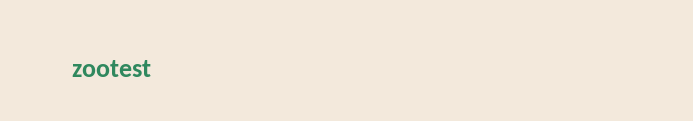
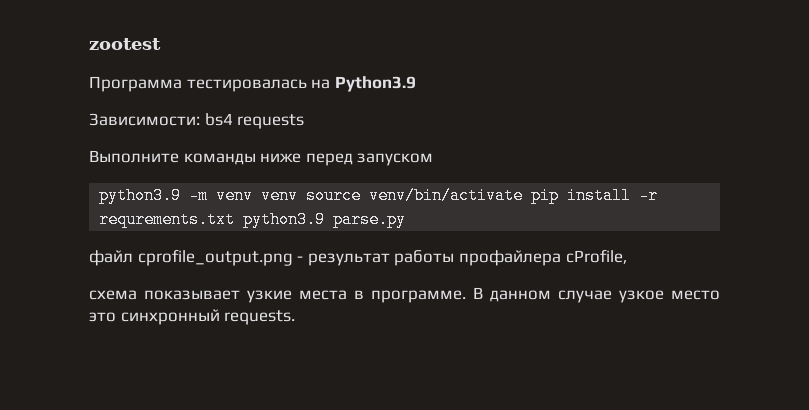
(151, 68) none -> [89,76,416,92] [89,113,305,129] [89,150,434,166] [99,187,659,204] [99,211,407,228] [89,249,627,266] [89,287,720,303] [89,309,296,325] // Программа тестировалась на Python3.9 // Зависимости: bs4 requests // Выполните команды ниже перед запуском // python3.9 -m venv venv source venv/bin/activate pip install -r requrements.txt python3.9 parse.py // файл cprofile_output.png - результат работы профайлера cProfile, // схема показывает узкие места в программе. В данном случае узкое место это синхронный requests.

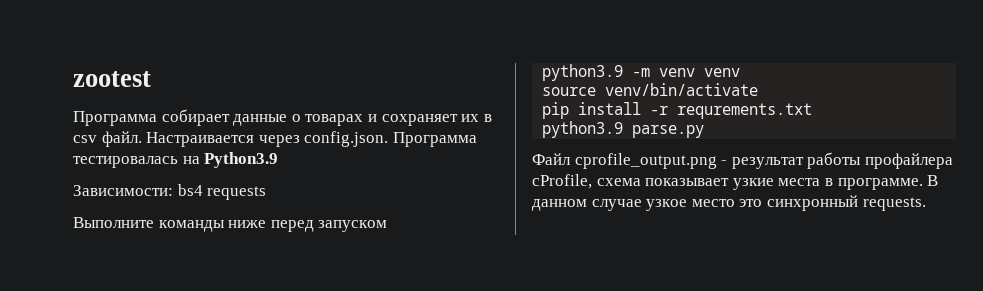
(182, 84) none -> [161,109,492,126] [73,131,477,147] собирает данные о товарах и сохраняет их в csv файл. Настраивается через config.json. Программа
(299, 195) none -> (741, 72) //
(524, 195) none -> (759, 89) //
(236, 219) none -> (813, 111) //
[89,250,133,266] файл -> [532,153,571,165] Файл
(627, 256) // -> (592, 181) none

